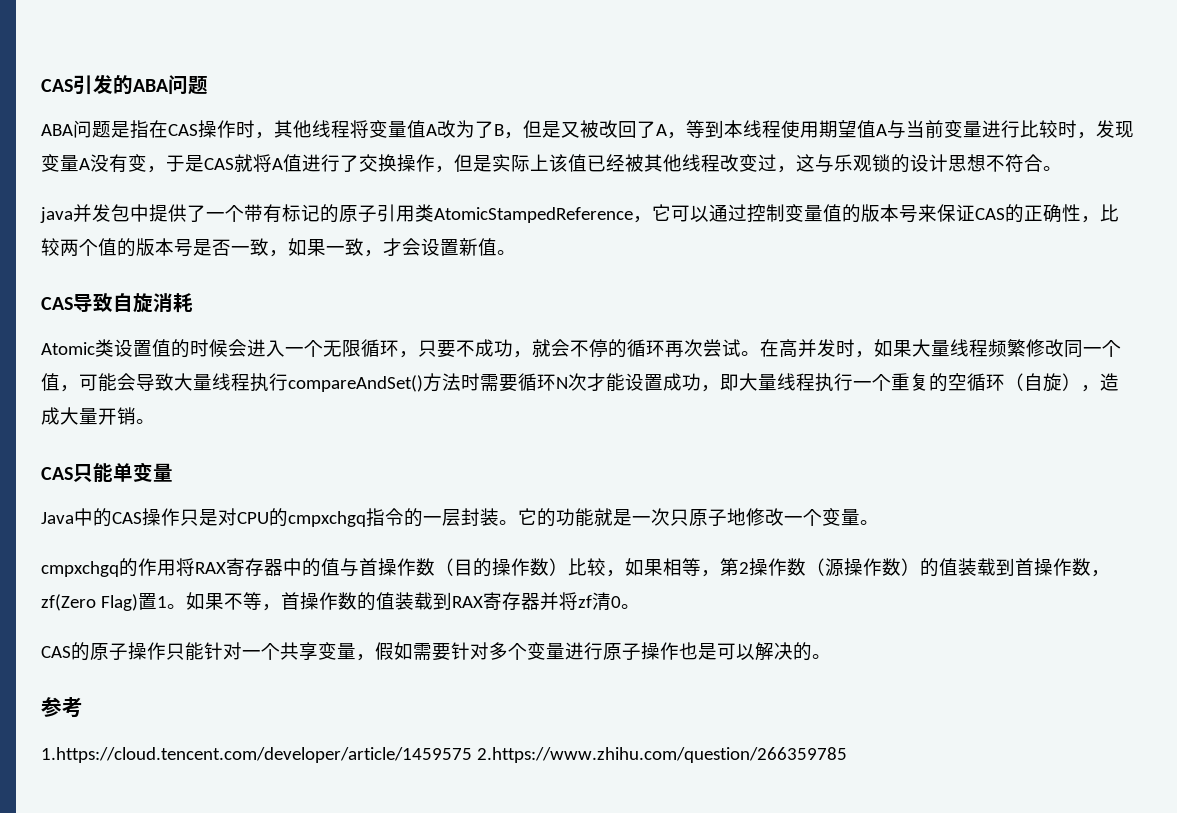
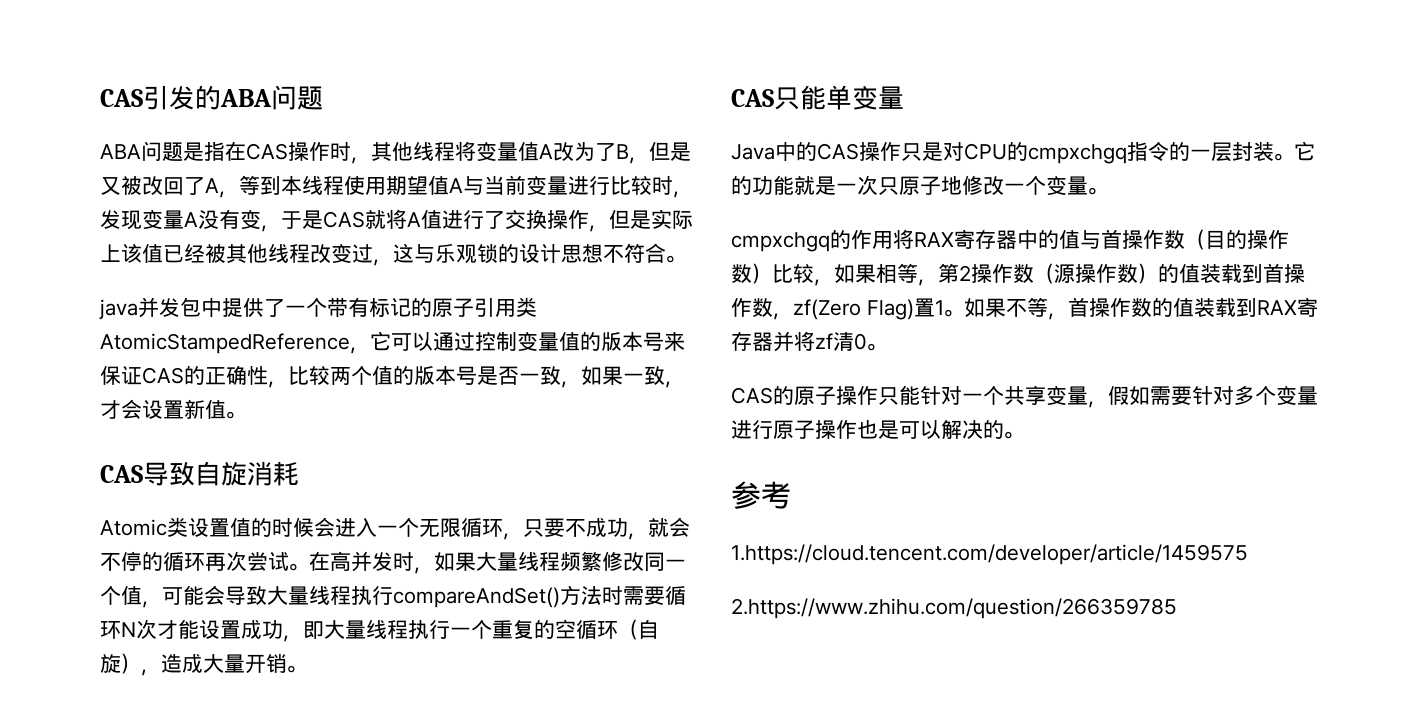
(472, 755) none -> (1248, 554) //

